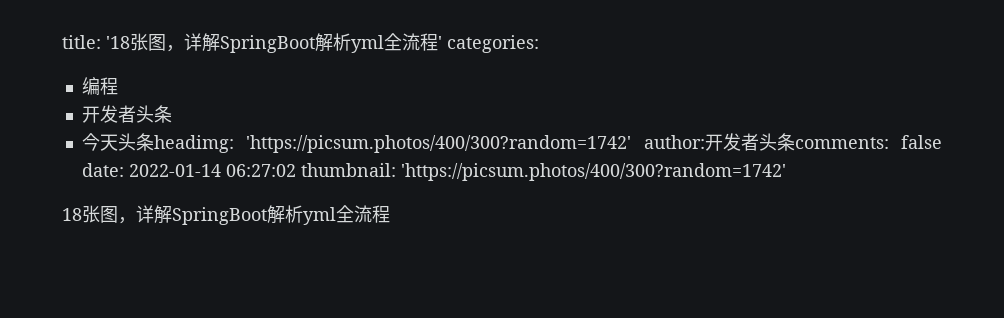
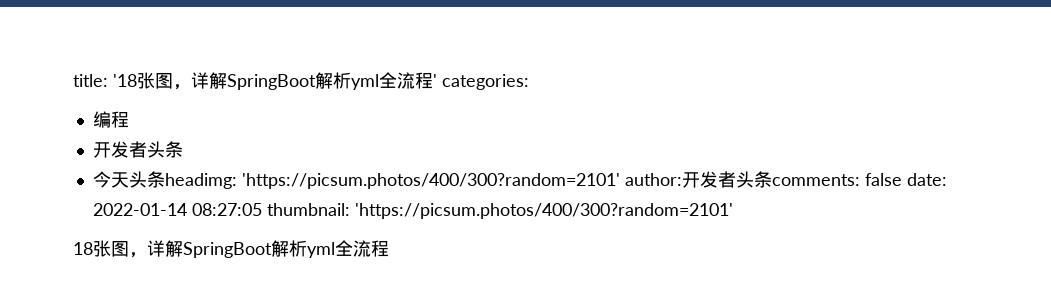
[246,135,632,153] 'https://picsum.photos/400/300?random=1742' -> [241,173,620,189] 'https://picsum.photos/400/300?random=2101'
[225,163,786,181] 06:27:02 thumbnail: 'https://picsum.photos/400/300?random=1742' -> [191,203,733,219] 08:27:05 thumbnail: 'https://picsum.photos/400/300?random=2101'

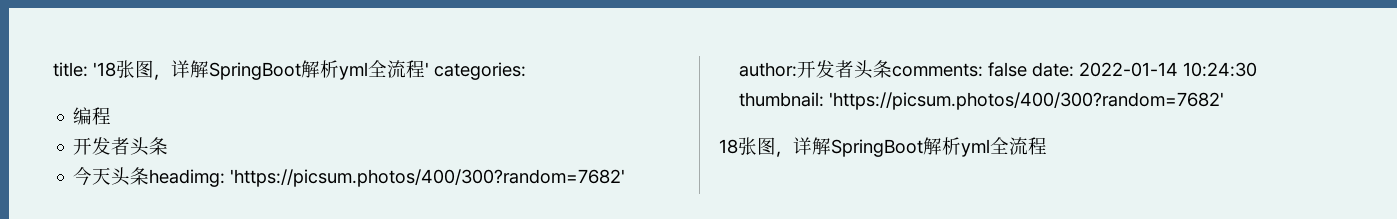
[241,173,620,189] 'https://picsum.photos/400/300?random=2101' -> [230,169,626,187] 'https://picsum.photos/400/300?random=7682'
[191,203,733,219] 08:27:05 thumbnail: 'https://picsum.photos/400/300?random=2101' -> [1183,62,1258,77] [739,92,1225,110] 10:24:30 thumbnail: 'https://picsum.photos/400/300?random=7682'

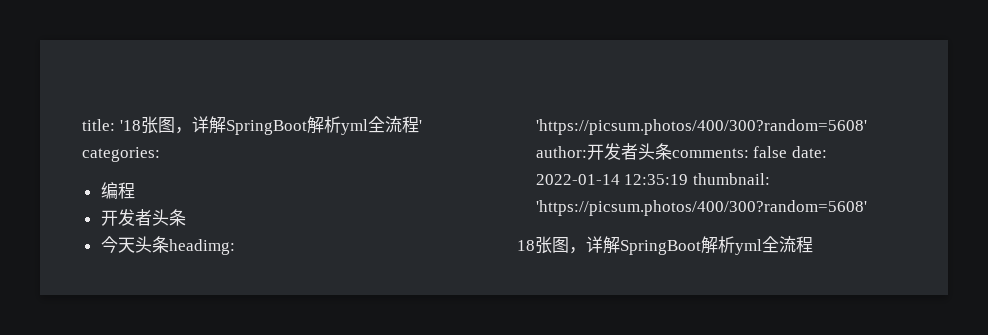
[230,169,626,187] 'https://picsum.photos/400/300?random=7682' -> [535,119,867,135] 'https://picsum.photos/400/300?random=5608'
[1183,62,1258,77] [739,92,1225,110] 10:24:30 thumbnail: 'https://picsum.photos/400/300?random=7682' -> [624,173,770,185] [535,200,867,216] 12:35:19 thumbnail: 'https://picsum.photos/400/300?random=5608'

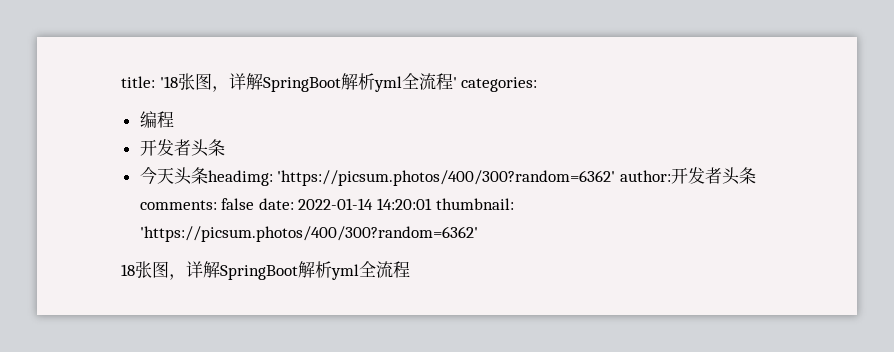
[535,119,867,135] 'https://picsum.photos/400/300?random=5608' -> [277,170,616,186] 'https://picsum.photos/400/300?random=6362'
[624,173,770,185] [535,200,867,216] 12:35:19 thumbnail: 'https://picsum.photos/400/300?random=5608' -> [377,198,514,210] [139,226,478,242] 14:20:01 thumbnail: 'https://picsum.photos/400/300?random=6362'

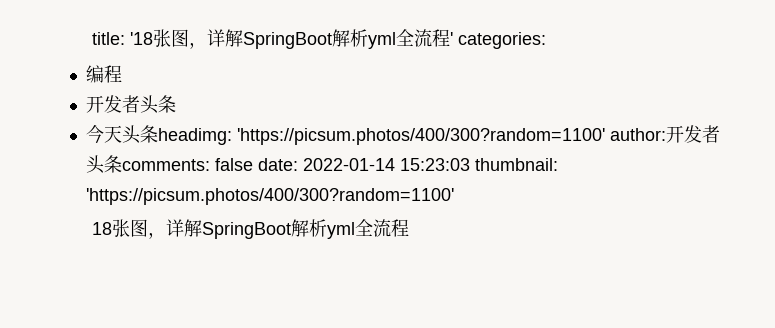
[277,170,616,186] 'https://picsum.photos/400/300?random=6362' -> [236,128,605,145] 'https://picsum.photos/400/300?random=1100'
[377,198,514,210] [139,226,478,242] 14:20:01 thumbnail: 'https://picsum.photos/400/300?random=6362' -> [399,158,558,171] [85,188,454,205] 15:23:03 thumbnail: 'https://picsum.photos/400/300?random=1100'

